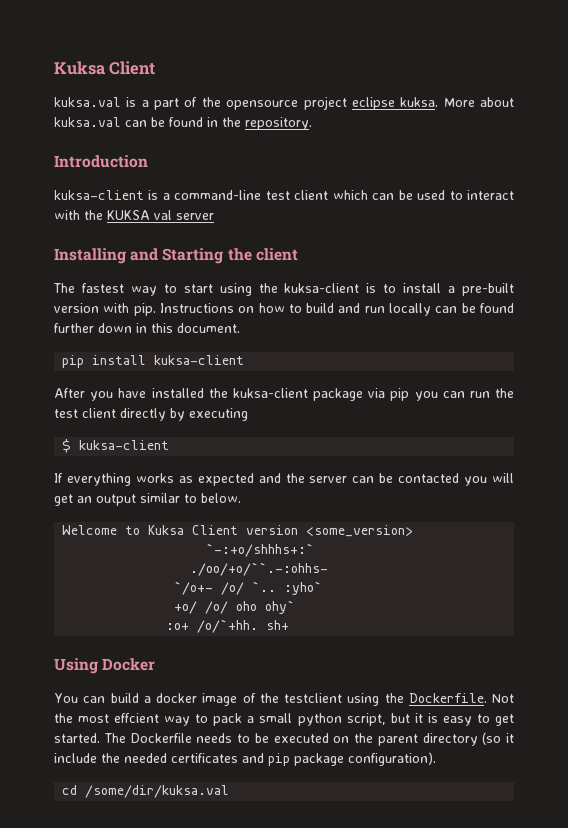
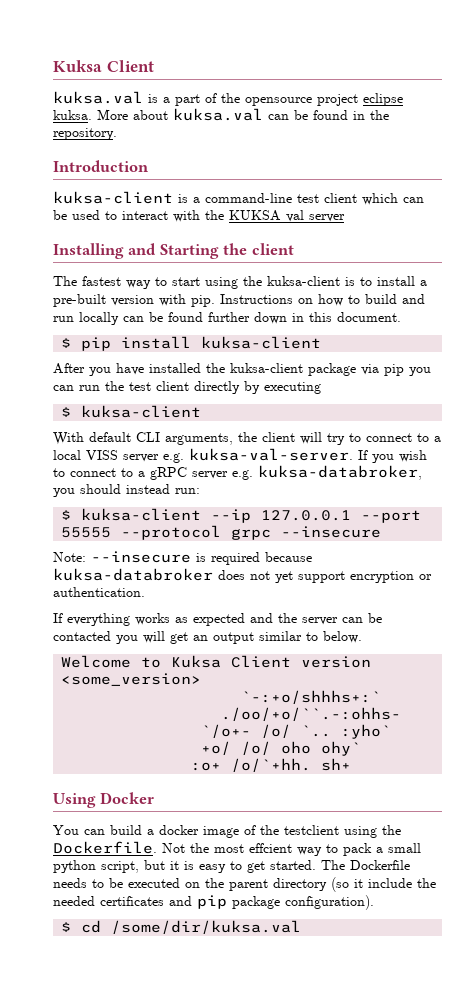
(240, 328) none -> [61,338,72,348] $
(170, 445) none -> [53,432,441,445] [53,448,427,463] [53,465,422,480] [53,484,200,497] [61,508,422,523] [61,525,382,540] [53,551,312,565] [53,568,432,583] [53,587,145,597] // With default CLI arguments, the client will try to connect to a local VISS server e.g. kuksa-val-server. If you wish to connect to a gRPC server e.g. kuksa-databroker, you should instead run: // $ kuksa-client --ip 127.0.0.1 --port 55555 --protocol grpc --insecure // Note: --insecure is required because kuksa-databroker does not yet support encryption or authentication.
(436, 759) none -> [61,922,72,932] $

